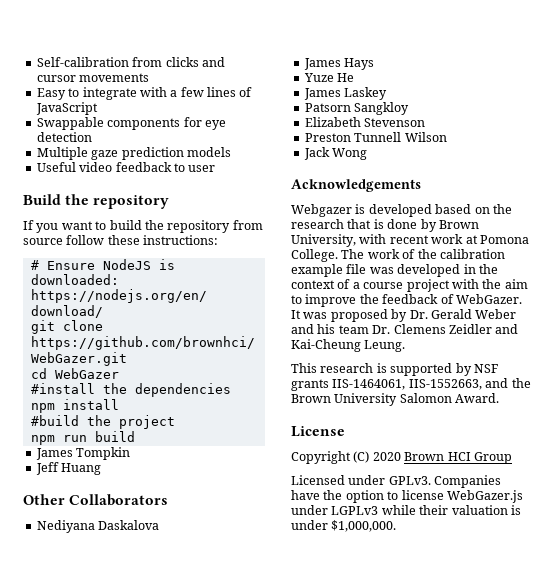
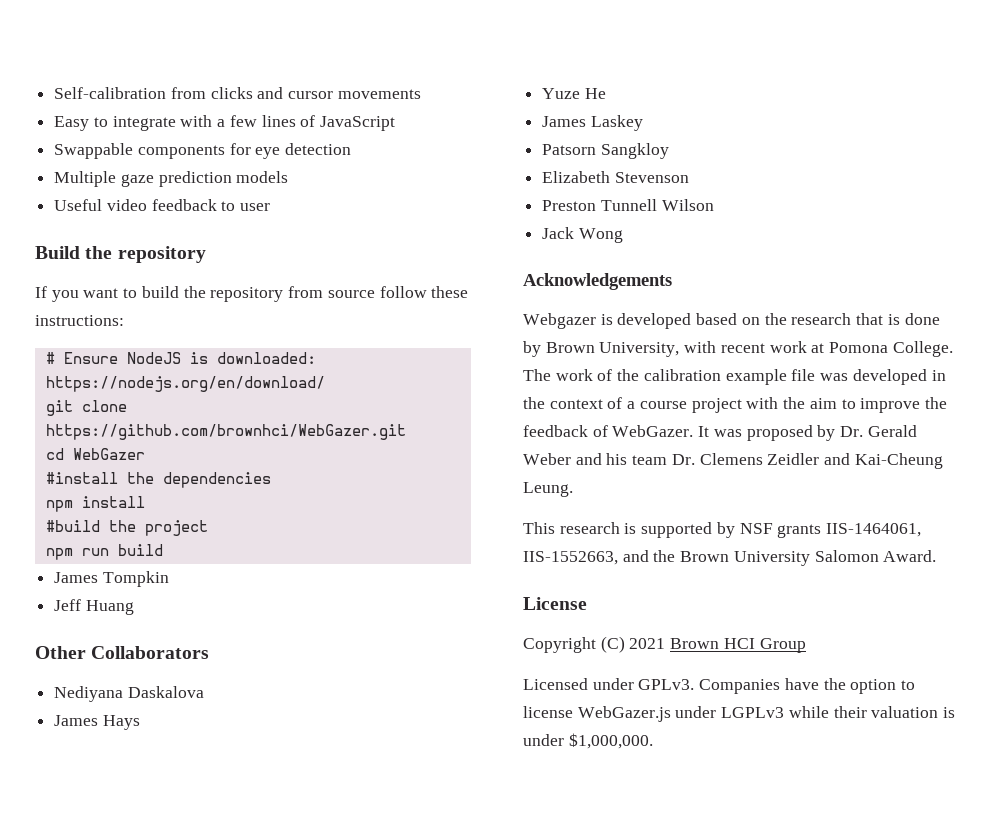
[372,452,401,461] 2020 -> [629,638,666,649] 2021

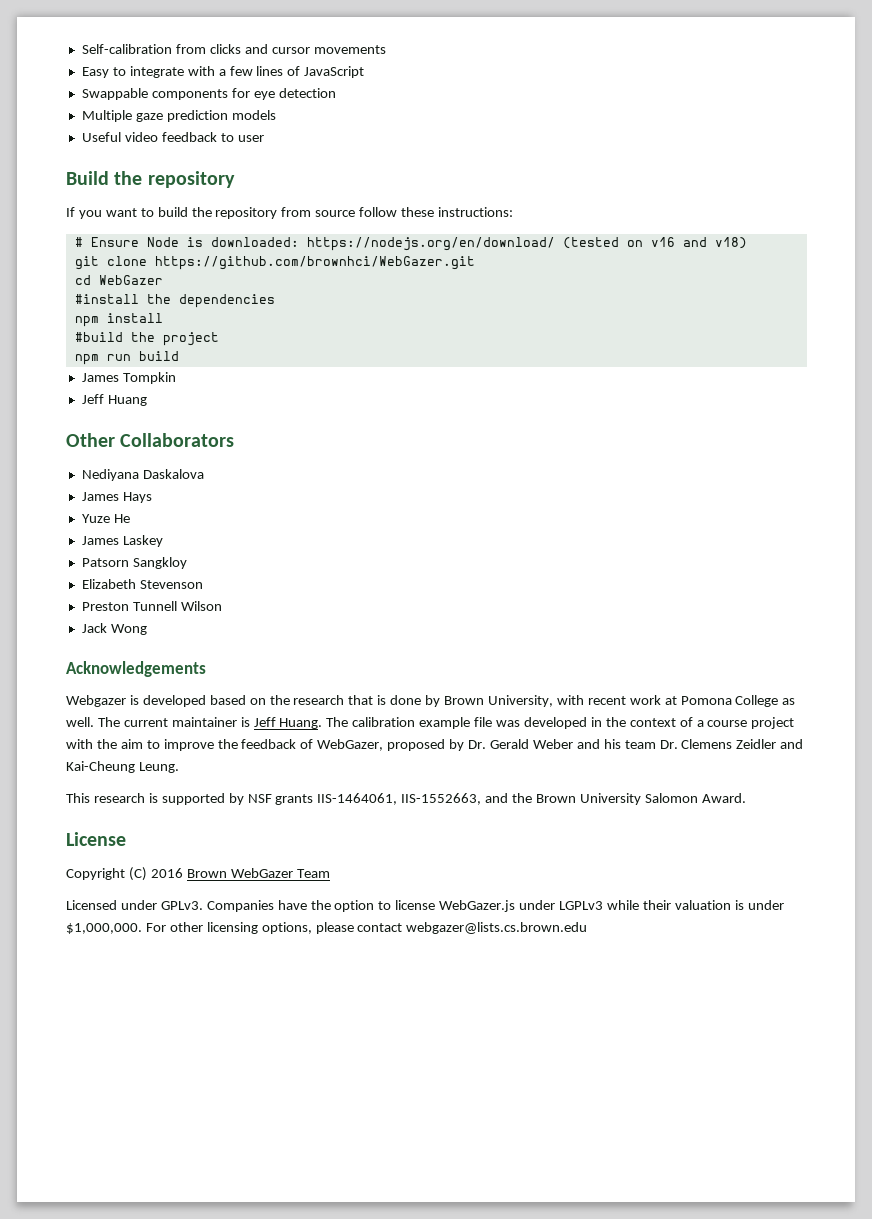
[126,352,181,364] NodeJS -> [146,237,179,247] Node
(325, 384) none -> [562,237,747,249] (tested on v16 and v18)
[892,341,953,357] [523,369,640,381] College. The work of the -> [735,695,796,707] [66,717,349,729] College as well. The current maintainer is Jeff Huang. The
[612,425,742,437] WebGazer. It was -> [317,739,384,751] WebGazer,
[629,638,806,653] 2021 Brown HCI Group -> [150,868,330,878] 2016 Brown WebGazer Team
(653, 741) none -> [145,922,588,934] For other licensing options, please contact webgazer@lists.cs.brown.edu

